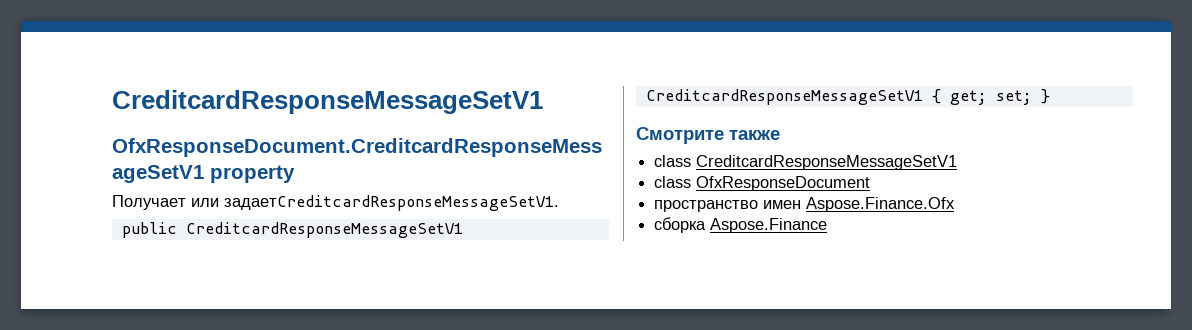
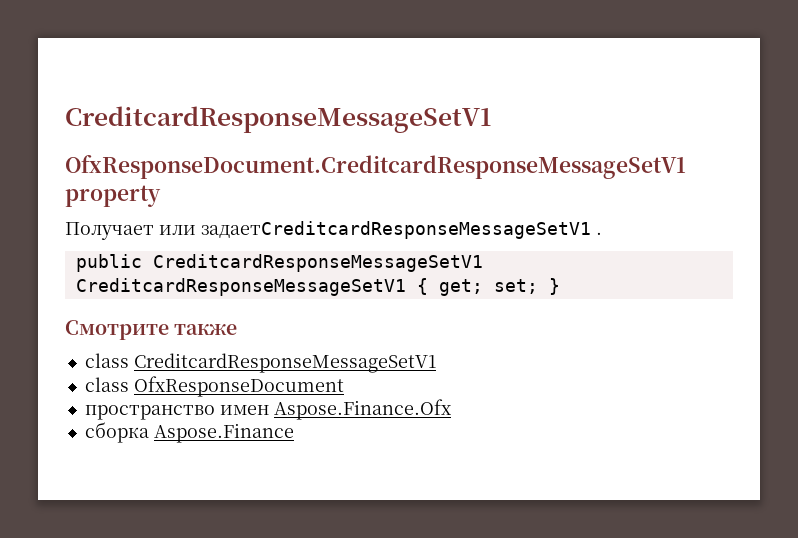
[224,195,559,211] задаетCreditcardResponseMessageSetV1. -> [201,221,602,239] задаетCreditcardResponseMessageSetV1 .

